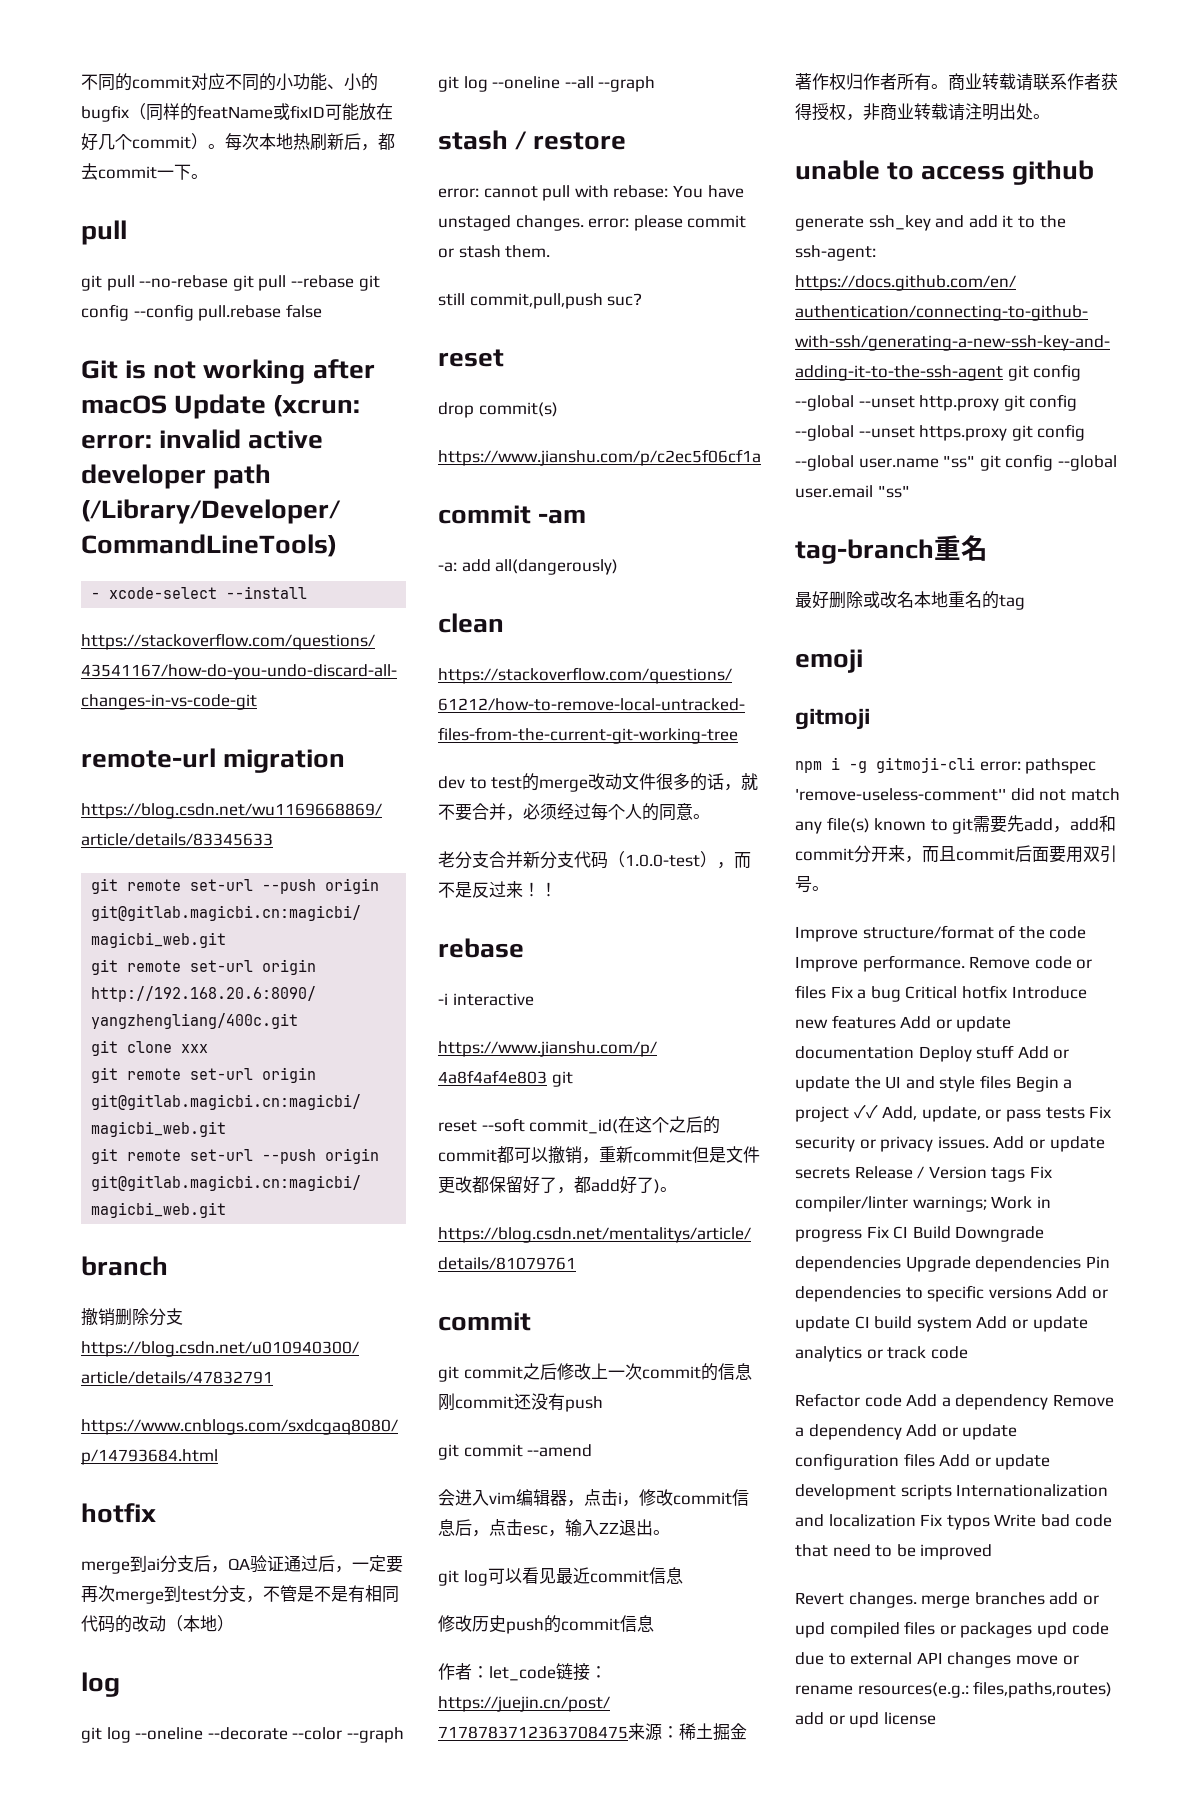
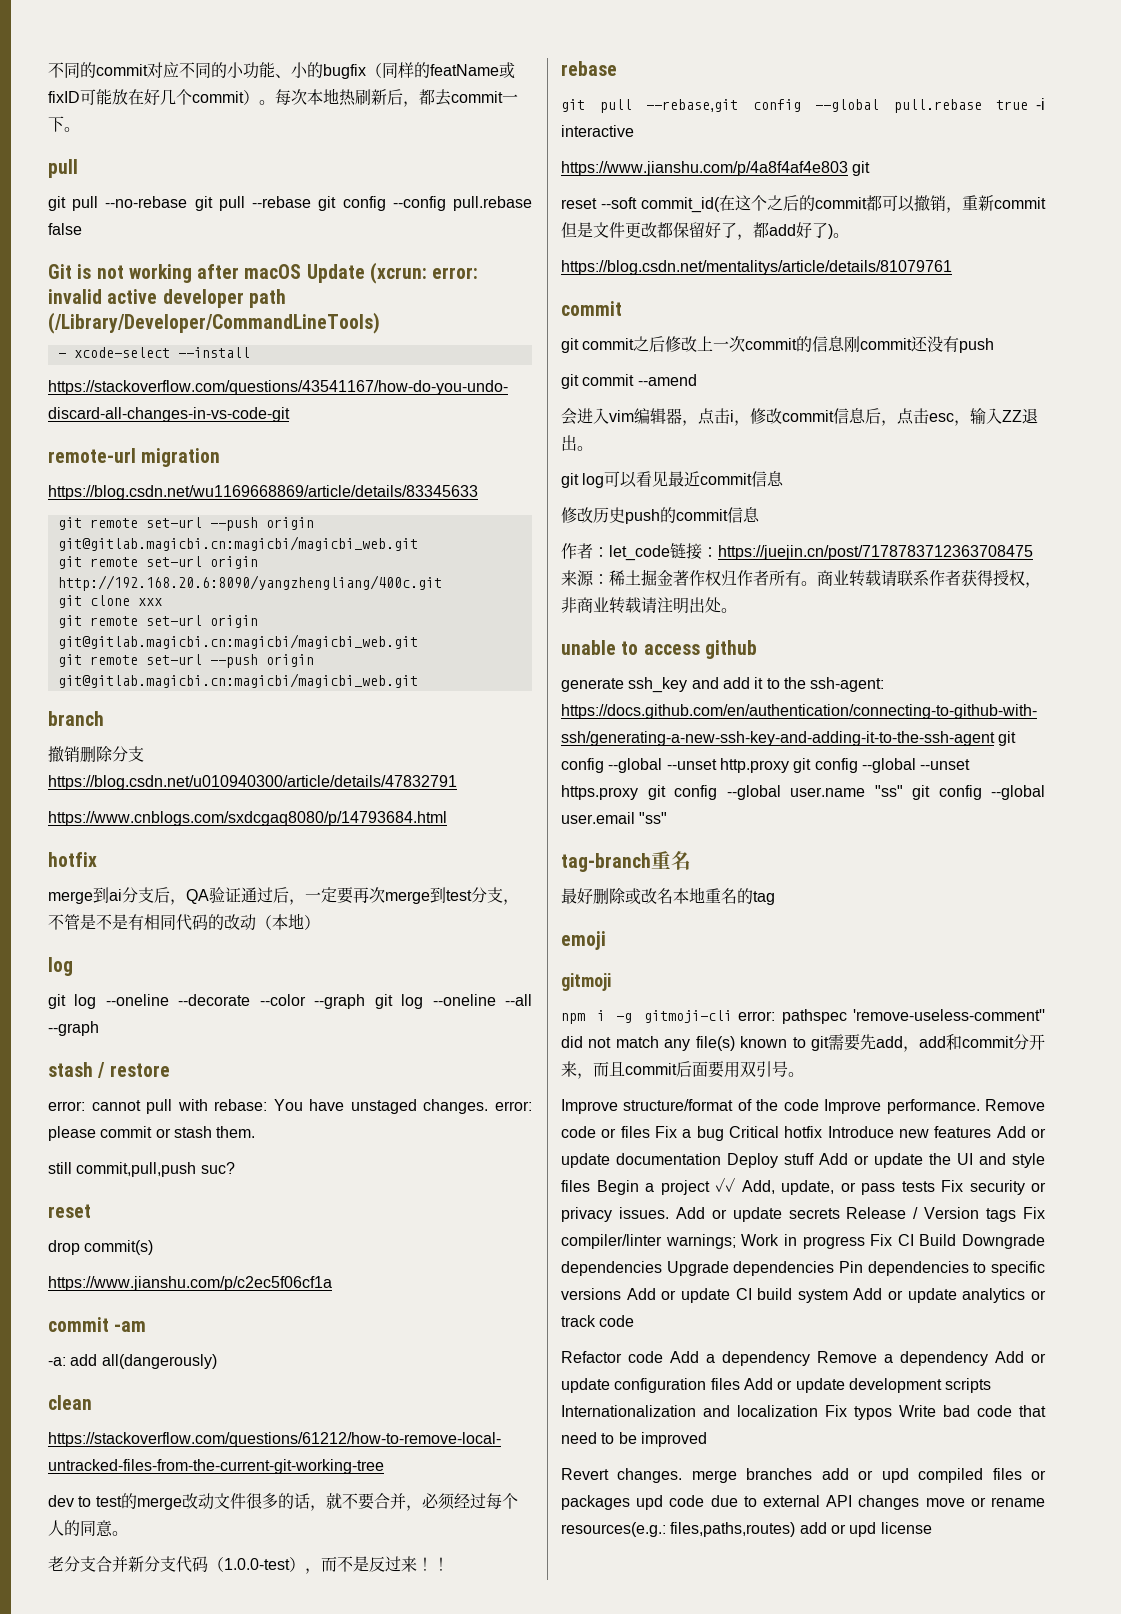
(524, 948) none -> [561,99,1029,113] git pull --rebase,git config --global pull.rebase true

